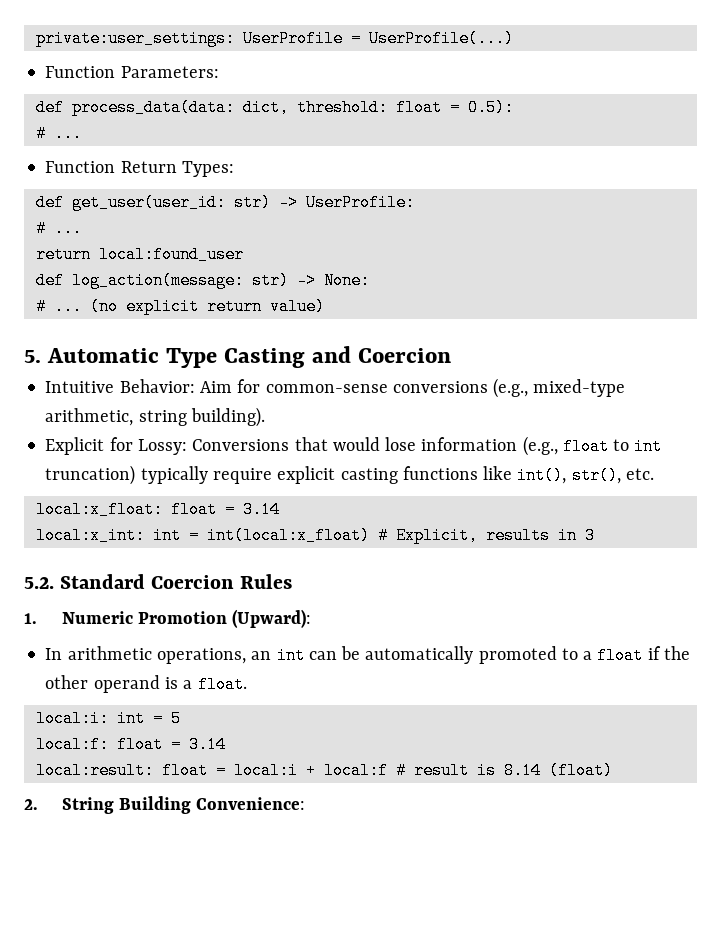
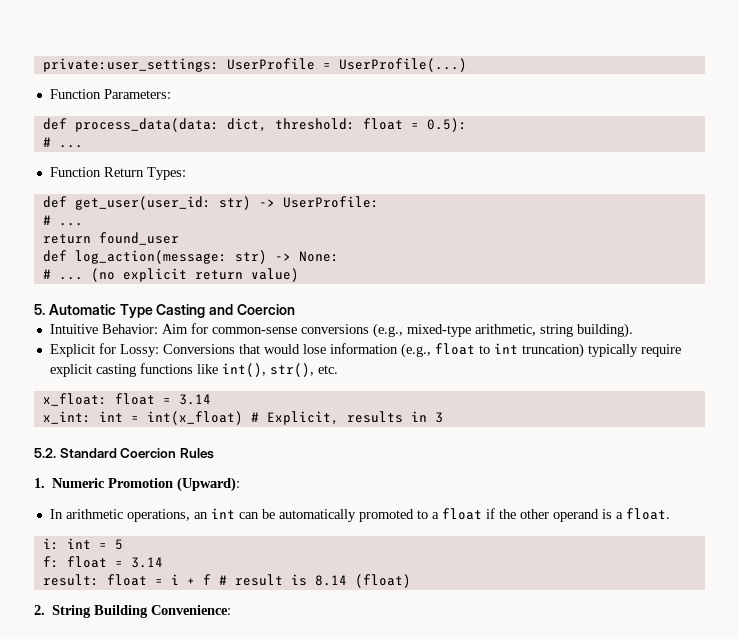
[98,246,244,263] local:found_user -> [98,232,179,245] found_user
[35,501,280,518] [35,527,370,544] local:x_float: float = 3.14 // local:x_int: int = int(local:x_float) -> [42,393,211,406] [42,411,243,425] x_float: float = 3.14 // x_int: int = int(x_float)
[35,710,109,727] local:i: -> [42,538,59,550] i:
[35,736,226,753] [35,762,388,779] local:f: float = 3.14 // local:result: float = local:i + local:f -> [42,556,163,568] [42,574,211,586] f: float = 3.14 // result: float = i + f

